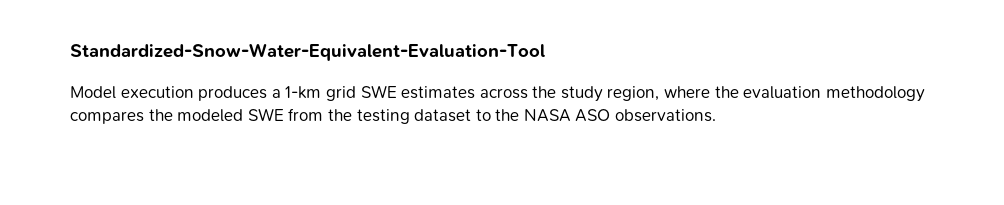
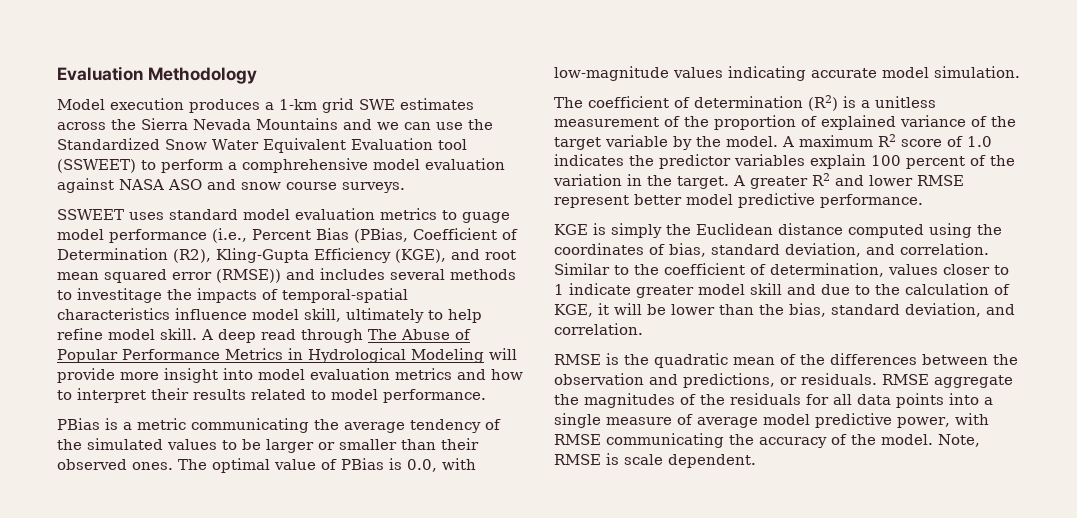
[70,43,545,61] Standardized-Snow-Water-Equivalent-Evaluation-Tool -> [57,66,257,84] Evaluation Methodology
[560,86,925,102] [70,108,717,124] study region, where the evaluation methodology compares the modeled SWE from the testing dataset to the NASA ASO observations. -> [141,118,493,130] [57,138,467,153] [57,158,505,173] [57,178,405,193] [57,208,510,223] [57,228,518,243] [57,248,516,263] [57,268,516,283] [57,288,408,303] [57,308,482,323] [57,328,471,343] [57,348,517,363] [57,368,523,383] [57,388,486,403] [57,418,501,433] [57,438,479,453] [57,458,476,473] [554,66,1020,81] [554,95,936,111] [554,115,1016,130] [554,134,992,150] [554,154,1015,169] [553,173,964,189] [554,193,923,208] [554,223,1002,238] [554,243,989,257] [554,263,1009,277] [554,283,1010,298] [554,303,1015,317] [554,323,643,335] [554,353,1018,368] [554,373,1013,388] [554,393,993,408] [554,413,989,428] [554,433,980,448] [554,453,756,468] Sierra Nevada Mountains and we can use the Standardized Snow Water Equivalent Evaluation tool (SSWEET) to perform a comphrehensive model evaluation against NASA ASO and snow course surveys. // SSWEET uses standard model evaluation metrics to guage model performance (i.e., Percent Bias (PBias, Coefficient of Determination (R2), Kling-Gupta Efficiency (KGE), and root mean squared error (RMSE)) and includes several methods to investitage the impacts of temporal-spatial characteristics influence model skill, ultimately to help refine model skill. A deep read through The Abuse of Popular Performance Metrics in Hydrological Modeling will provide more insight into model evaluation metrics and how to interpret their results related to model performance. // PBias is a metric communicating the average tendency of the simulated values to be larger or smaller than their observed ones. The optimal value of PBias is 0.0, with low-magnitude values indicating accurate model simulation. // The coefficient of determination (R2) is a unitless measurement of the proportion of explained variance of the target variable by the model. A maximum R2 score of 1.0 indicates the predictor variables explain 100 percent of the variation in the target. A greater R2 and lower RMSE represent better model predictive performance. // KGE is simply the Euclidean distance computed using the coordinates of bias, standard deviation, and correlation. Similar to the coefficient of determination, values closer to 1 indicate greater model skill and due to the calculation of KGE, it will be lower than the bias, standard deviation, and correlation. // RMSE is the quadratic mean of the differences between the observation and predictions, or residuals. RMSE aggregate the magnitudes of the residuals for all data points into a single measure of average model predictive power, with RMSE communicating the accuracy of the model. Note, RMSE is scale dependent.

